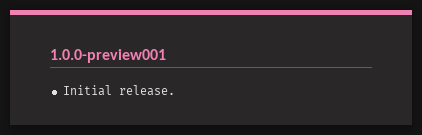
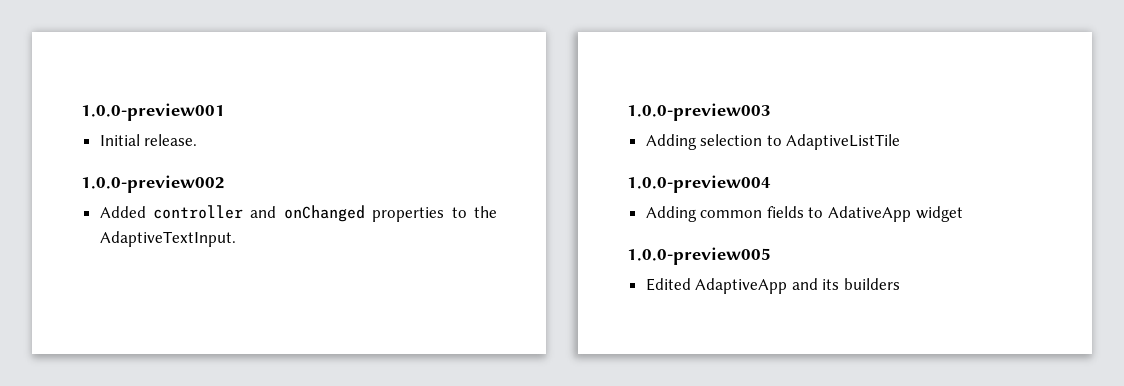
(175, 90) none -> [81,175,225,193] [99,205,497,222] [99,231,236,247] [627,103,771,121] [645,134,901,150] [627,175,771,193] [645,206,963,222] [627,247,771,265] [645,278,901,294] // 1.0.0-preview002 // Added controller and onChanged properties to the AdaptiveTextInput. // 1.0.0-preview003 // Adding selection to AdaptiveListTile // 1.0.0-preview004 // Adding common fields to AdativeApp widget // 1.0.0-preview005 // Edited AdaptiveApp and its builders

